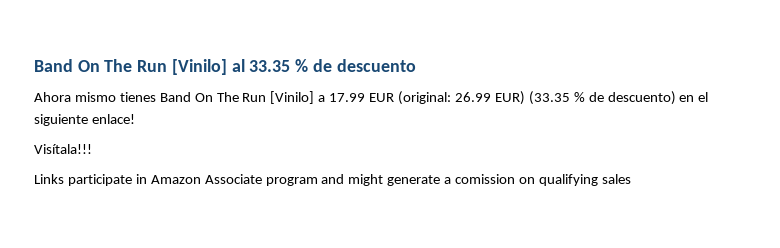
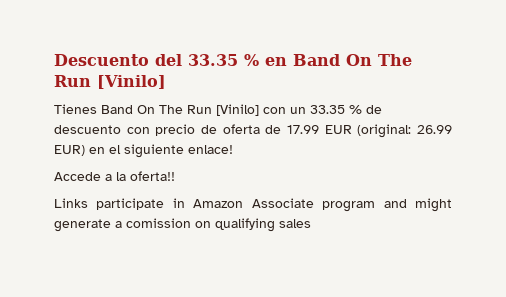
[34,59,416,75] [34,91,326,104] Band On The Run [Vinilo] al 33.35 % de descuento // Ahora mismo tienes Band On The Run [Vinilo] a -> [54,54,412,66] [54,75,166,89] [54,104,382,116] [54,124,282,136] Descuento del 33.35 % en Band On The Run [Vinilo] // Tienes Band On The Run [Vinilo] con un 33.35 % de descuento con precio de oferta de
[528,91,676,105] (33.35 % de descuento) -> (85, 150) none
[34,144,92,154] Visítala!!! -> [54,171,175,181] Accede a la oferta!!

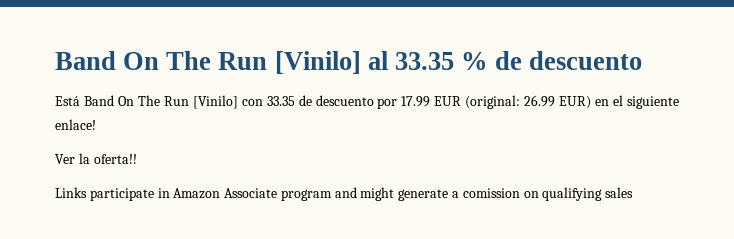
[54,54,412,66] [54,75,166,89] [54,104,97,114] Descuento del 33.35 % en Band On The Run [Vinilo] // Tienes -> [55,51,643,74] [55,96,80,106] Band On The Run [Vinilo] al 33.35 % de descuento // Está
[290,105,382,114] [54,124,282,136] un 33.35 % de descuento con precio de oferta de -> [266,95,398,109] 33.35 de descuento por
[54,172,112,181] Accede a -> [55,154,75,164] Ver

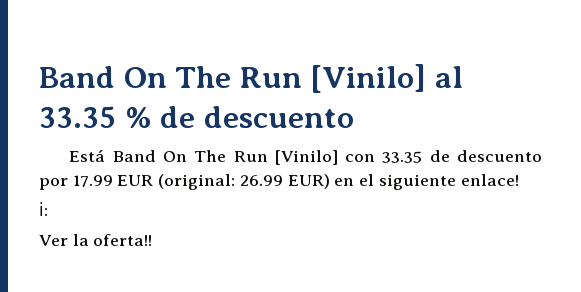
(96, 124) none -> [39,202,48,216] // ℹ:
[55,187,634,201] // Links participate in Amazon Associate program and might generate a comission on qualifying sales -> (153, 240) none

